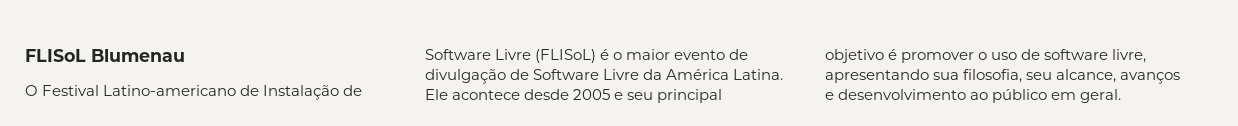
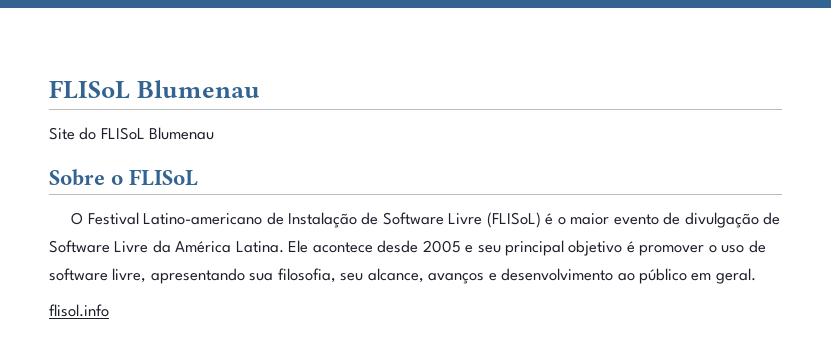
[25,49,185,62] FLISoL Blumenau -> [49,80,261,99] [49,127,215,140] [49,169,199,186] FLISoL Blumenau // Site do FLISoL Blumenau // Sobre o FLISoL
(1122, 96) none -> [49,304,109,317] // flisol.info

